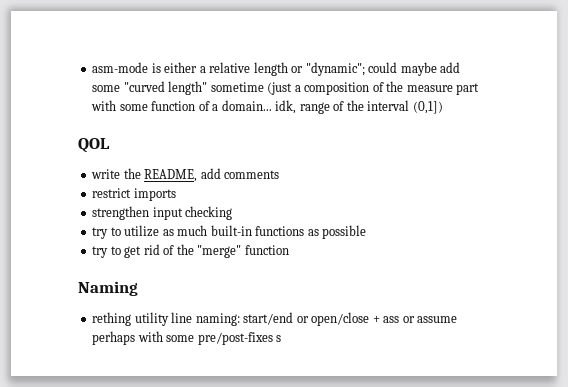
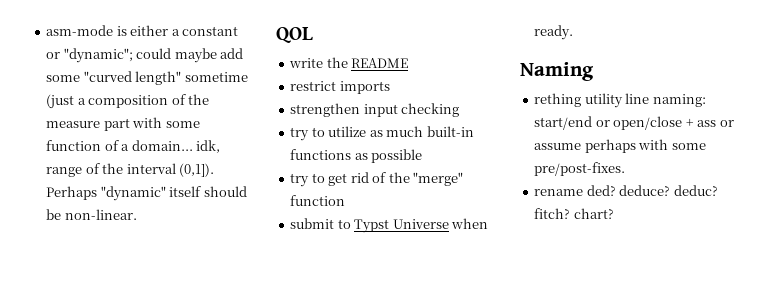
[209,62,288,76] relative length -> [182,26,239,36] constant
[412,101,443,114] (0,1]) -> [179,163,215,177] [46,186,247,201] [46,209,137,220] (0,1]). Perhaps "dynamic" itself should be non-linear.
[144,168,280,182] README, add comments -> [351,58,409,68] README
(289, 250) none -> [290,218,489,233] [534,25,574,40] // submit to Typst Universe when ready.
[197,332,282,345] pre/post-fixes s -> [534,162,626,176] [534,185,718,196] [534,208,614,219] pre/post-fixes. // rename ded? deduce? deduc? fitch? chart?

